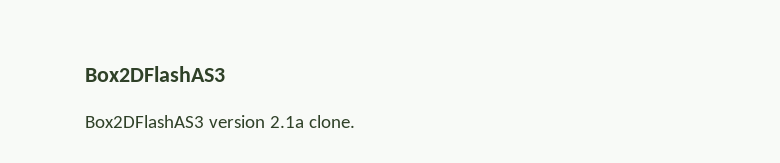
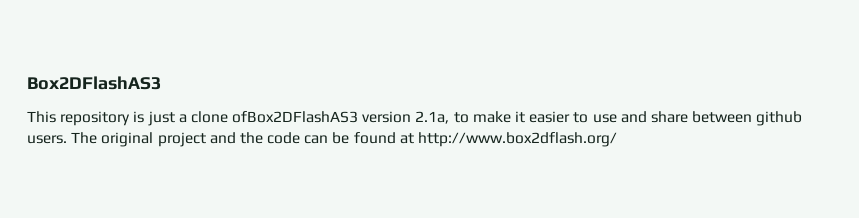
[85,115,355,128] Box2DFlashAS3 version 2.1a clone. -> [27,111,803,126] [27,132,618,147] This repository is just a clone ofBox2DFlashAS3 version 2.1a, to make it easier to use and share between github users. The original project and the code can be found at http://www.box2dflash.org/

